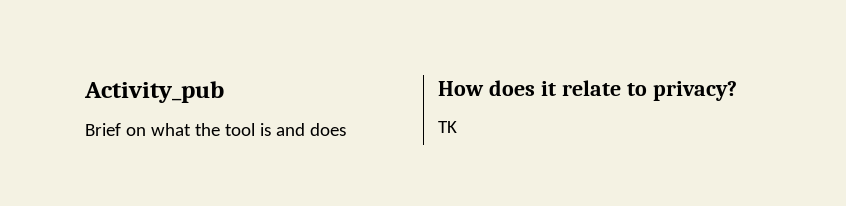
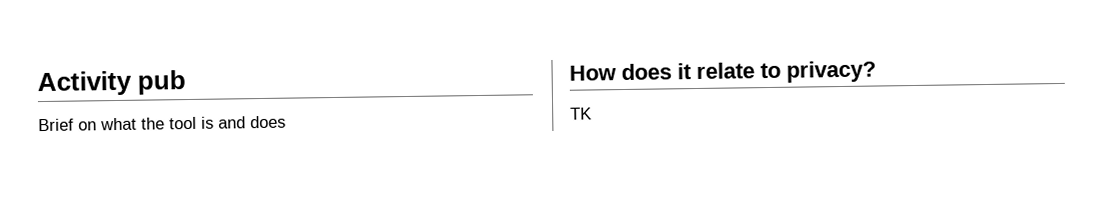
[84,81,224,103] Activity_pub -> [37,70,187,97] Activity pub

